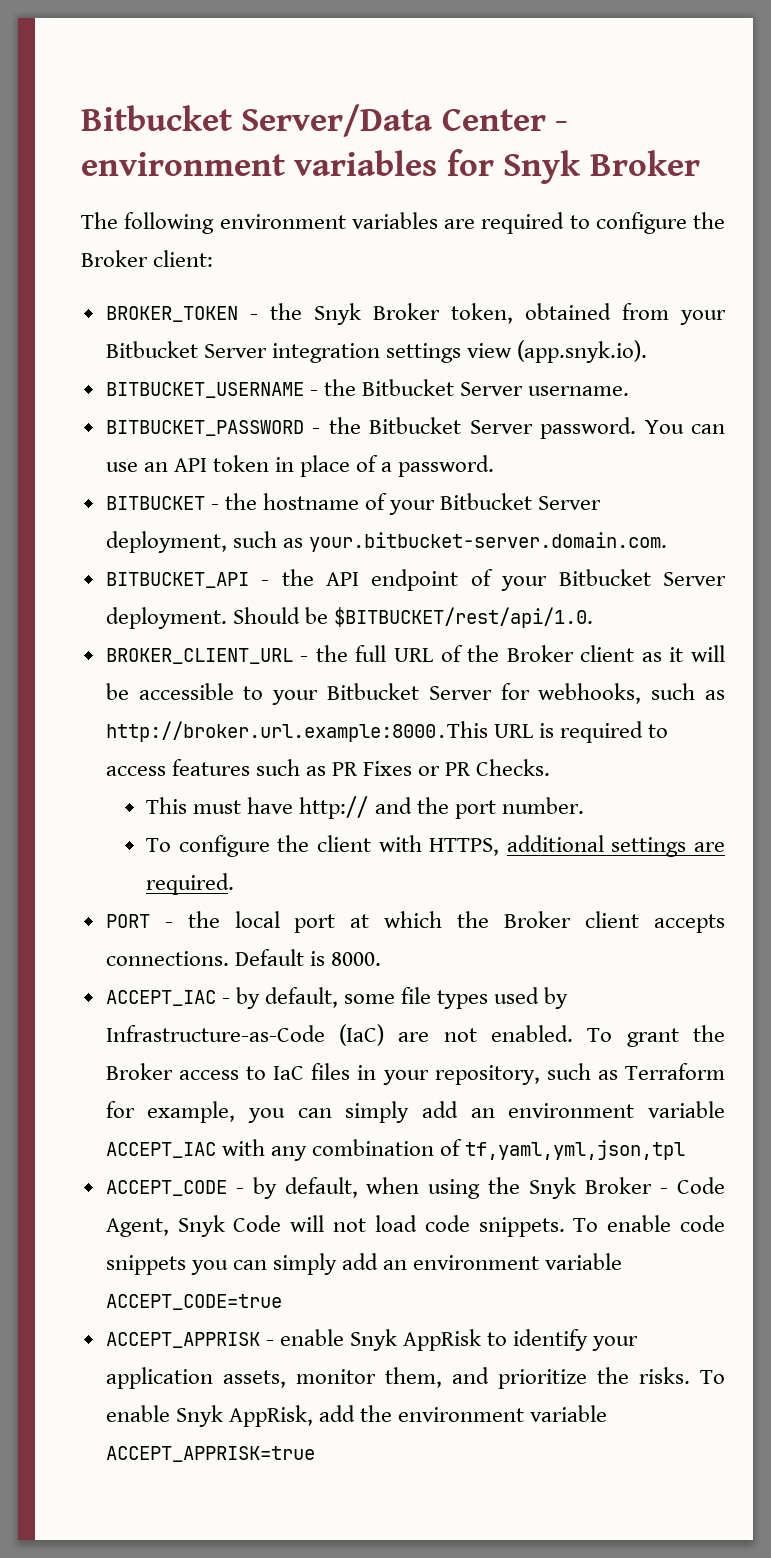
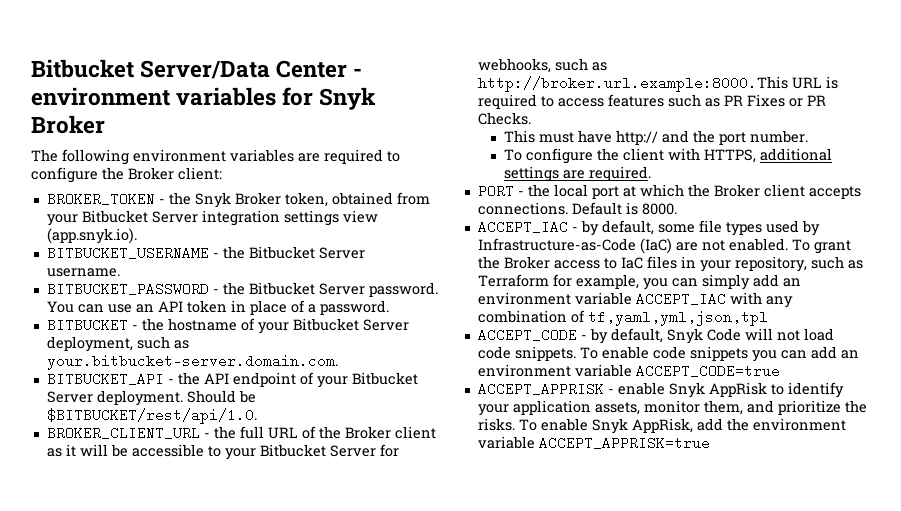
[366,1177,725,1199] [105,1218,169,1237] when using the Snyk Broker - Code Agent, -> (663, 335) none
[272,1253,337,1275] simply -> (807, 354) none

